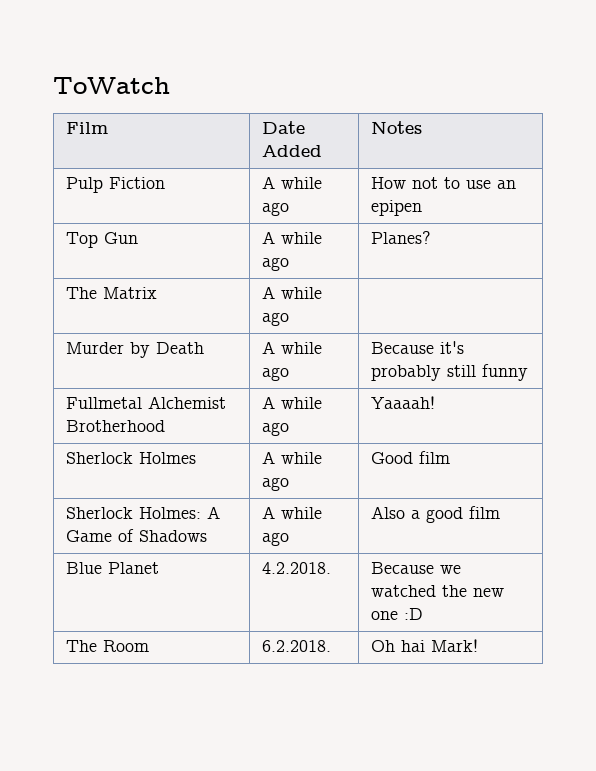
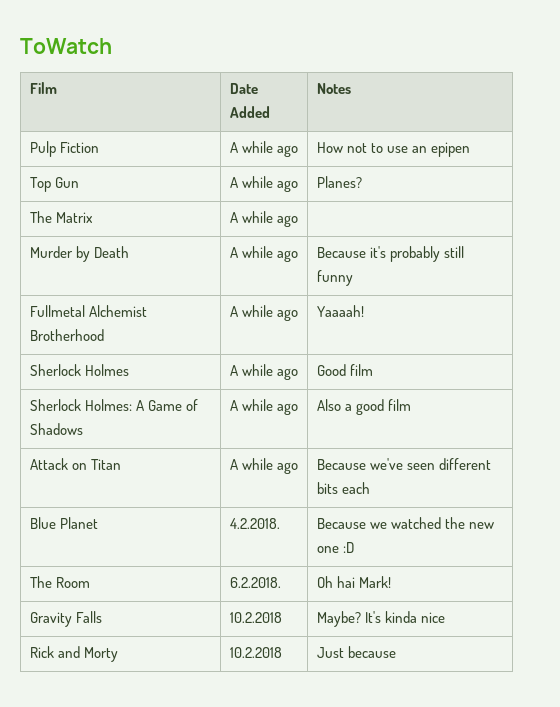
(500, 512) none -> [29,458,122,470] [229,458,299,474] [316,458,492,470] [316,482,370,494] // Attack on Titan | A while ago | Because we've seen different bits each
(478, 645) none -> [29,611,102,627] [229,612,282,623] [316,611,446,627] [29,646,119,662] [229,647,282,658] [316,646,396,658] // Gravity Falls | 10.2.2018 | Maybe? It's kinda nice // Rick and Morty | 10.2.2018 | Just because

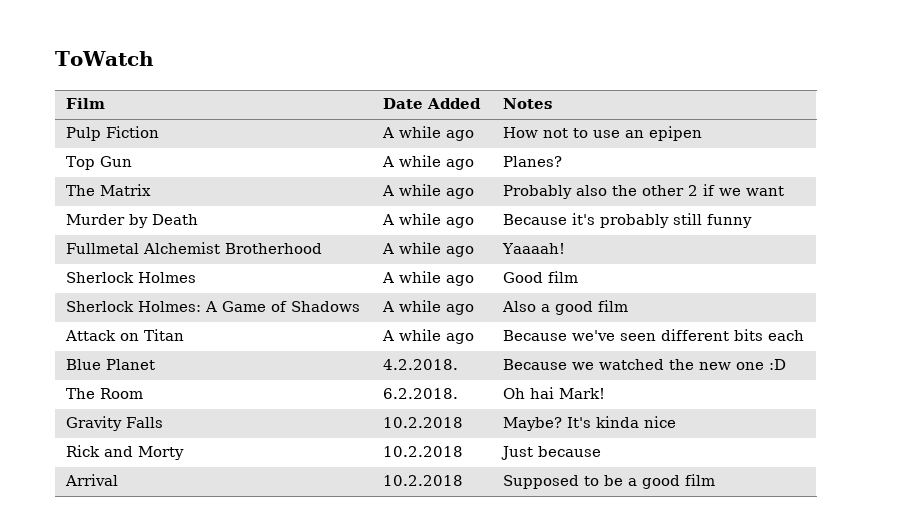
(299, 221) none -> [502,184,784,199] Probably also the other 2 if we want
(396, 652) none -> [64,474,118,486] [382,475,463,486] [502,474,715,489] // Arrival | 10.2.2018 | Supposed to be a good film

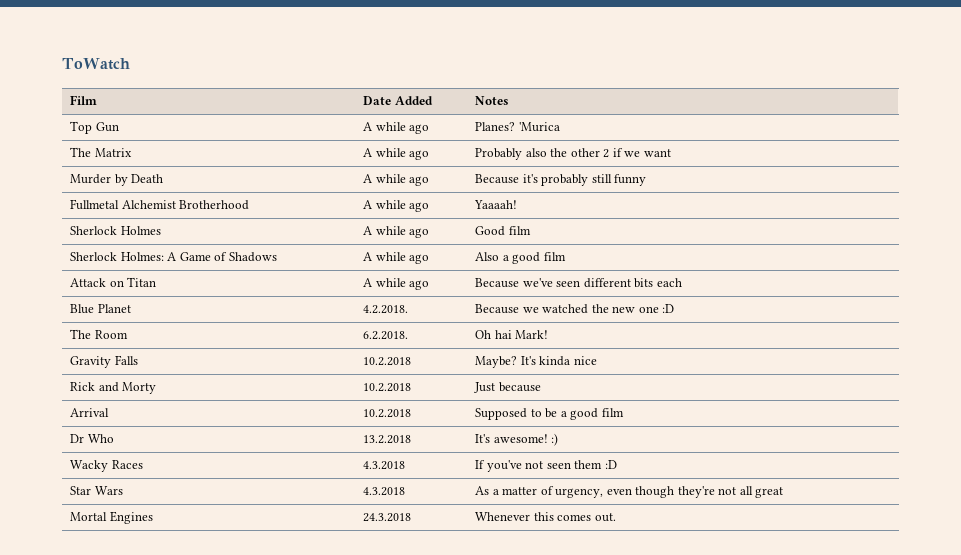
[65,126,159,141] [381,126,474,141] [502,126,702,141] // Pulp Fiction | A while ago | How not to use an epipen -> (510, 100) none
(562, 161) none -> [518,122,560,132] 'Murica
(715, 480) none -> [70,434,114,443] [363,435,412,444] [475,433,559,446] [70,460,143,472] [363,461,406,470] [475,460,617,472] [70,486,123,495] [363,487,406,496] [475,486,784,498] [70,511,153,524] [363,513,412,522] [475,512,616,522] // Dr Who | 13.2.2018 | It's awesome! :) // Wacky Races | 4.3.2018 | If you've not seen them :D // Star Wars | 4.3.2018 | As a matter of urgency, even though they're not all great // Mortal Engines | 24.3.2018 | Whenever this comes out.

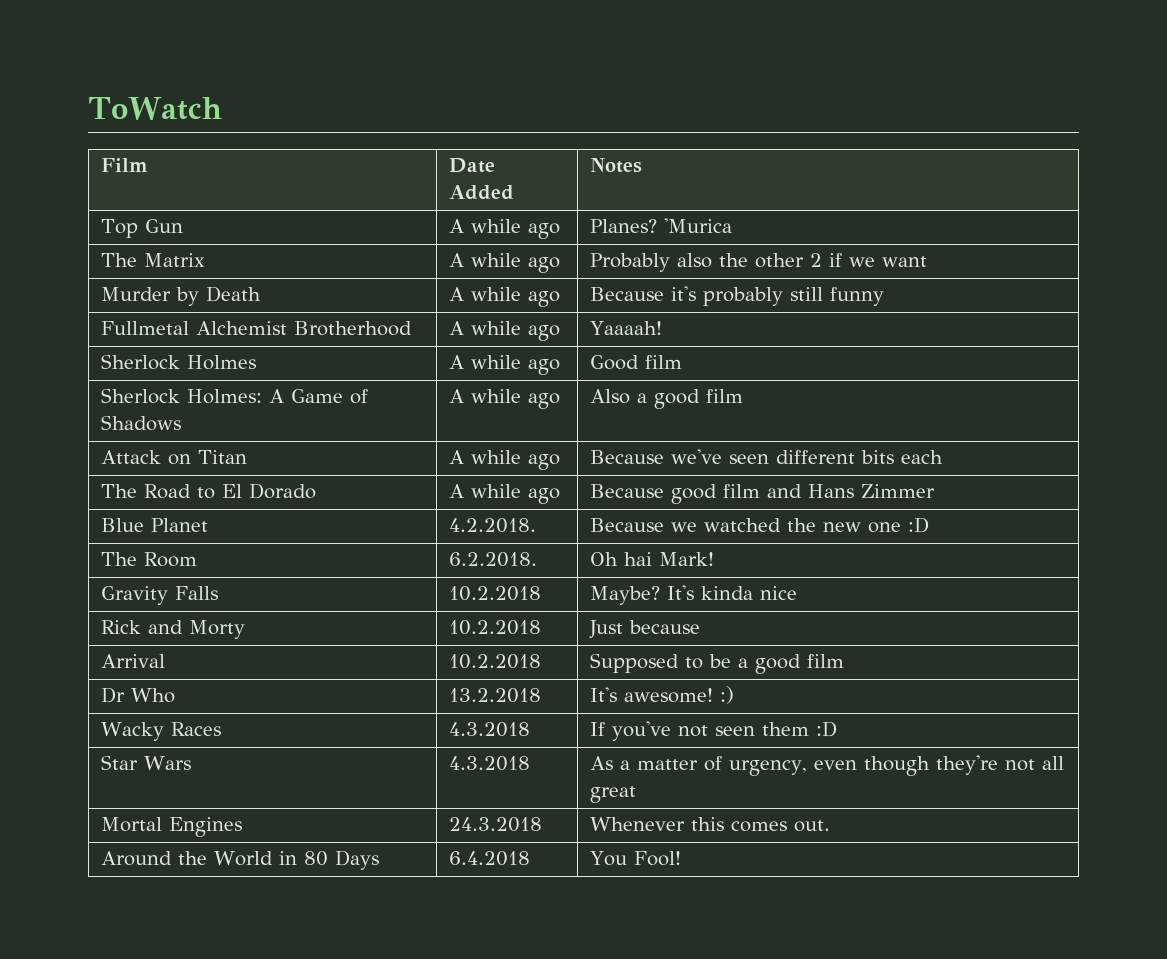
(682, 282) none -> [100,483,316,499] [448,484,560,504] [589,484,935,504] // The Road to El Dorado | A while ago | Because good film and Hans Zimmer
(616, 517) none -> [100,850,379,870] [448,851,530,866] [589,851,681,866] // Around the World in 80 Days | 6.4.2018 | You Fool!

